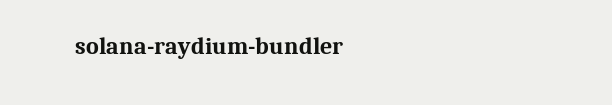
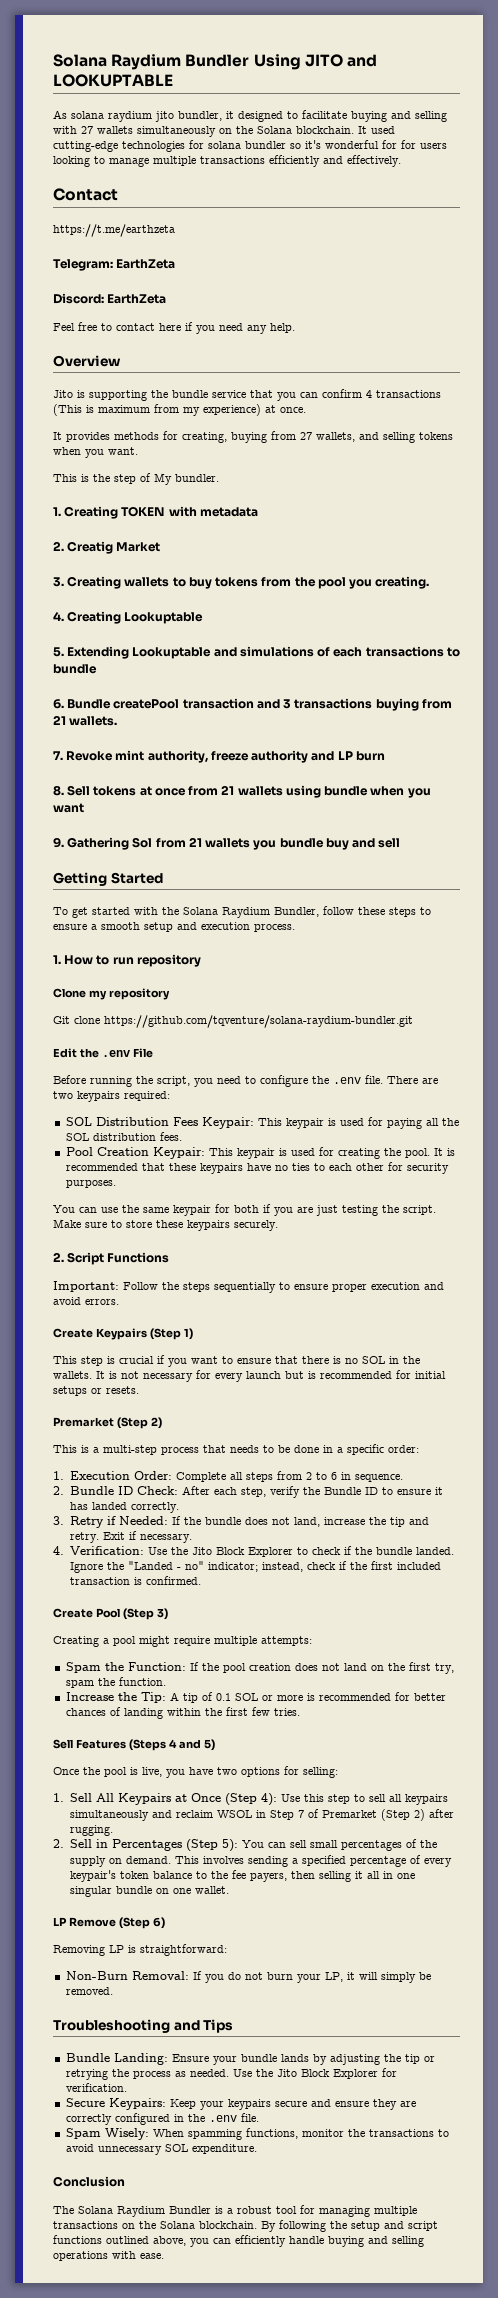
[75,37,343,59] solana-raydium-bundler -> [53,54,377,70] [53,74,173,87] [53,110,447,122] [53,126,395,137] [53,140,447,152] [53,155,401,167] [53,188,118,201] [53,224,175,237] [53,259,176,271] [53,293,167,304] [53,322,295,334] [53,355,121,367] [53,389,441,401] [53,404,306,416] [53,431,453,443] [53,447,138,458] [53,473,219,485] [53,506,258,519] [53,541,161,554] [53,576,430,589] [53,611,204,624] [53,646,460,659] [53,664,97,674] [53,698,452,711] [53,715,118,726] [53,750,385,763] [53,785,431,798] [53,803,84,813] [53,837,401,850] [53,872,163,886] [53,906,431,918] [53,922,295,932] [53,954,201,967] [53,988,170,1000] [53,1015,413,1028] [53,1048,153,1058] [53,1075,438,1087] [53,1091,170,1102] [65,1117,459,1129] [65,1132,182,1141] [65,1147,455,1159] [65,1162,449,1174] [65,1180,116,1188] [53,1204,436,1216] [53,1219,278,1231] [53,1252,170,1265] [53,1281,444,1293] [53,1297,119,1305] [53,1328,193,1340] [53,1355,420,1367] [53,1370,446,1382] [53,1386,139,1396] [53,1417,162,1429] [53,1444,419,1455] [53,1471,403,1482] [53,1486,443,1498] [69,1502,179,1513] [53,1516,429,1528] [69,1531,192,1543] [53,1546,454,1557] [69,1561,441,1573] [69,1576,201,1585] [53,1608,168,1620] [53,1636,312,1647] [65,1662,454,1674] [65,1677,166,1688] [65,1692,446,1703] [65,1707,300,1719] [53,1739,215,1751] [53,1766,338,1778] [53,1793,448,1806] [69,1809,454,1821] [69,1825,113,1836] [53,1839,437,1852] [69,1855,452,1867] [69,1870,415,1882] [69,1886,229,1897] [53,1917,165,1929] [53,1944,227,1956] [65,1971,431,1983] [65,1987,113,1995] [53,2019,234,2033] [65,2053,435,2065] [65,2068,397,2080] [65,2083,127,2092] [65,2098,416,2110] [65,2113,259,2125] [65,2128,449,2140] [65,2144,257,2155] [53,2176,125,2187] [53,2205,417,2217] [53,2220,438,2232] [53,2235,424,2247] [53,2251,164,2261] Solana Raydium Bundler Using JITO and LOOKUPTABLE // As solana raydium jito bundler, it designed to facilitate buying and selling with 27 wallets simultaneously on the Solana blockchain. It used cutting-edge technologies for solana bundler so it's wonderful for for users looking to manage multiple transactions efficiently and effectively. // Contact // https://t.me/earthzeta // Telegram: EarthZeta // Discord: EarthZeta // Feel free to contact here if you need any help. // Overview // Jito is supporting the bundle service that you can confirm 4 transactions (This is maximum from my experience) at once. // It provides methods for creating, buying from 27 wallets, and selling tokens when you want. // This is the step of My bundler. // 1. Creating TOKEN with metadata // 2. Creatig Market // 3. Creating wallets to buy tokens from the pool you creating. // 4. Creating Lookuptable // 5. Extending Lookuptable and simulations of each transactions to bundle // 6. Bundle createPool transaction and 3 transactions buying from 21 wallets. // 7. Revoke mint authority, freeze authority and LP burn // 8. Sell tokens at once from 21 wallets using bundle when you want // 9. Gathering Sol from 21 wallets you bundle buy and sell // Getting Started // To get started with the Solana Raydium Bundler, follow these steps to ensure a smooth setup and execution process. // 1. How to run repository // Clone my repository // Git clone https://github.com/tqventure/solana-raydium-bundler.git // Edit the .env File // Before running the script, you need to configure the .env file. There are two keypairs required: // SOL Distribution Fees Keypair: This keypair is used for paying all the SOL distribution fees. // Pool Creation Keypair: This keypair is used for creating the pool. It is recommended that these keypairs have no ties to each other for security purposes. // You can use the same keypair for both if you are just testing the script. Make sure to store these keypairs securely. // 2. Script Functions // Important: Follow the steps sequentially to ensure proper execution and avoid errors. // Create Keypairs (Step 1) // This step is crucial if you want to ensure that there is no SOL in the wallets. It is not necessary for every launch but is recommended for initial setups or resets. // Premarket (Step 2) // This is a multi-step process that needs to be done in a specific order: // 1. Execution Order: Complete all steps from 2 to 6 in sequence. // 2. Bundle ID Check: After each step, verify the Bundle ID to ensure it has landed correctly. // 3. Retry if Needed: If the bundle does not land, increase the tip and retry. Exit if necessary. // 4. Verification: Use the Jito Block Explorer to check if the bundle landed. Ignore the "Landed - no" indicator; instead, check if the first included transaction is confirmed. // Create Pool (Step 3) // Creating a pool might require multiple attempts: // Spam the Function: If the pool creation does not land on the first try, spam the function. // Increase the Tip: A tip of 0.1 SOL or more is recommended for better chances of landing within the first few tries. // Sell Features (Steps 4 and 5) // Once the pool is live, you have two options for selling: // 1. Sell All Keypairs at Once (Step 4): Use this step to sell all keypairs simultaneously and reclaim WSOL in Step 7 of Premarket (Step 2) after rugging. // 2. Sell in Percentages (Step 5): You can sell small percentages of the supply on demand. This involves sending a specified percentage of every keypair's token balance to the fee payers, then selling it all in one singular bundle on one wallet. // LP Remove (Step 6) // Removing LP is straightforward: // Non-Burn Removal: If you do not burn your LP, it will simply be removed. // Troubleshooting and Tips // Bundle Landing: Ensure your bundle lands by adjusting the tip or retrying the process as needed. Use the Jito Block Explorer for verification. // Secure Keypairs: Keep your keypairs secure and ensure they are correctly configured in the .env file. // Spam Wisely: When spamming functions, monitor the transactions to avoid unnecessary SOL expenditure. // Conclusion // The Solana Raydium Bundler is a robust tool for managing multiple transactions on the Solana blockchain. By following the setup and script functions outlined above, you can efficiently handle buying and selling operations with ease.

